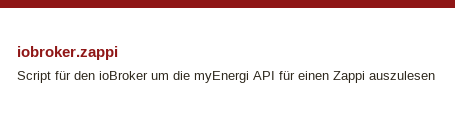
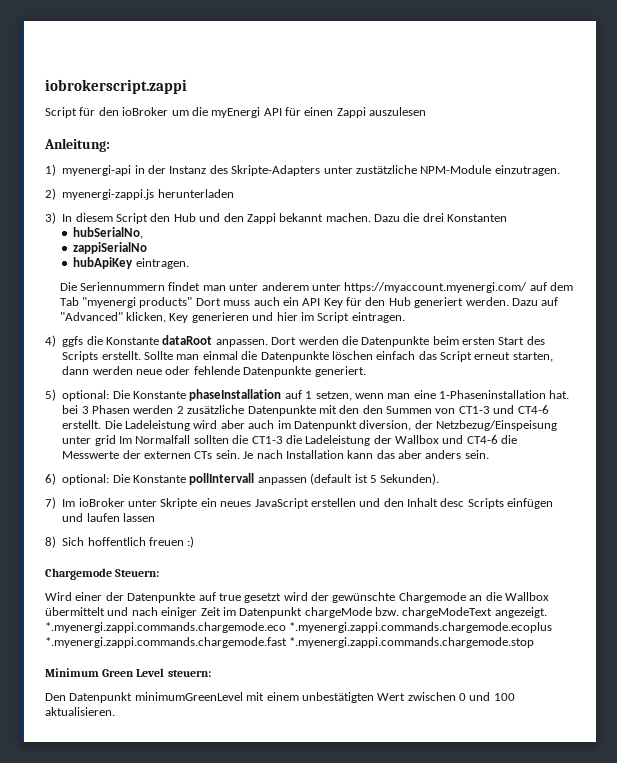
[17,46,118,60] iobroker.zappi -> [45,79,187,94] iobrokerscript.zappi
(435, 75) none -> [44,138,110,152] [45,164,560,176] [45,188,234,200] [45,212,508,224] [73,227,144,239] [73,242,148,254] [73,257,189,269] [59,282,574,293] [59,297,559,308] [59,312,405,323] [45,335,545,347] [62,351,553,362] [62,366,366,377] [45,389,570,401] [62,405,549,416] [62,420,557,431] [62,435,518,446] [62,450,489,459] [45,473,440,485] [45,497,554,509] [62,513,155,522] [45,536,195,548] [45,568,160,580] [45,592,549,603] [45,607,547,618] [45,622,553,633] [45,637,535,648] [45,668,211,677] [45,692,515,703] [45,707,115,716] // Anleitung: // 1) myenergi-api in der Instanz des Skripte-Adapters unter zustätzliche NPM-Module einzutragen. // 2) myenergi-zappi.js herunterladen // 3) In diesem Script den Hub und den Zappi bekannt machen. Dazu die drei Konstanten // hubSerialNo, // zappiSerialNo // hubApiKey eintragen. // Die Seriennummern findet man unter anderem unter https://myaccount.myenergi.com/ auf dem Tab "myenergi products" Dort muss auch ein API Key für den Hub generiert werden. Dazu auf "Advanced" klicken, Key generieren und hier im Script eintragen. // 4) ggfs die Konstante dataRoot anpassen. Dort werden die Datenpunkte beim ersten Start des Scripts erstellt. Sollte man einmal die Datenpunkte löschen einfach das Script erneut starten, dann werden neue oder fehlende Datenpunkte generiert. // 5) optional: Die Konstante phaseInstallation auf 1 setzen, wenn man eine 1-Phaseninstallation hat. bei 3 Phasen werden 2 zusätzliche Datenpunkte mit den den Summen von CT1-3 und CT4-6 erstellt. Die Ladeleistung wird aber auch im Datenpunkt diversion, der Netzbezug/Einspeisung unter grid Im Normalfall sollten die CT1-3 die Ladeleistung der Wallbox und CT4-6 die Messwerte der externen CTs sein. Je nach Installation kann das aber anders sein. // 6) optional: Die Konstante pollIntervall anpassen (default ist 5 Sekunden). // 7) Im ioBroker unter Skripte ein neues JavaScript erstellen und den Inhalt desc Scripts einfügen und laufen lassen // 8) Sich hoffentlich freuen :) // Chargemode Steuern: // Wird einer der Datenpunkte auf true gesetzt wird der gewünschte Chargemode an die Wallbox übermittelt und nach einiger Zeit im Datenpunkt chargeMode bzw. chargeModeText angezeigt. *.myenergi.zappi.commands.chargemode.eco *.myenergi.zappi.commands.chargemode.ecoplus *.myenergi.zappi.commands.chargemode.fast *.myenergi.zappi.commands.chargemode.stop // Minimum Green Level steuern: // Den Datenpunkt minimumGreenLevel mit einem unbestätigten Wert zwischen 0 und 100 aktualisieren.

